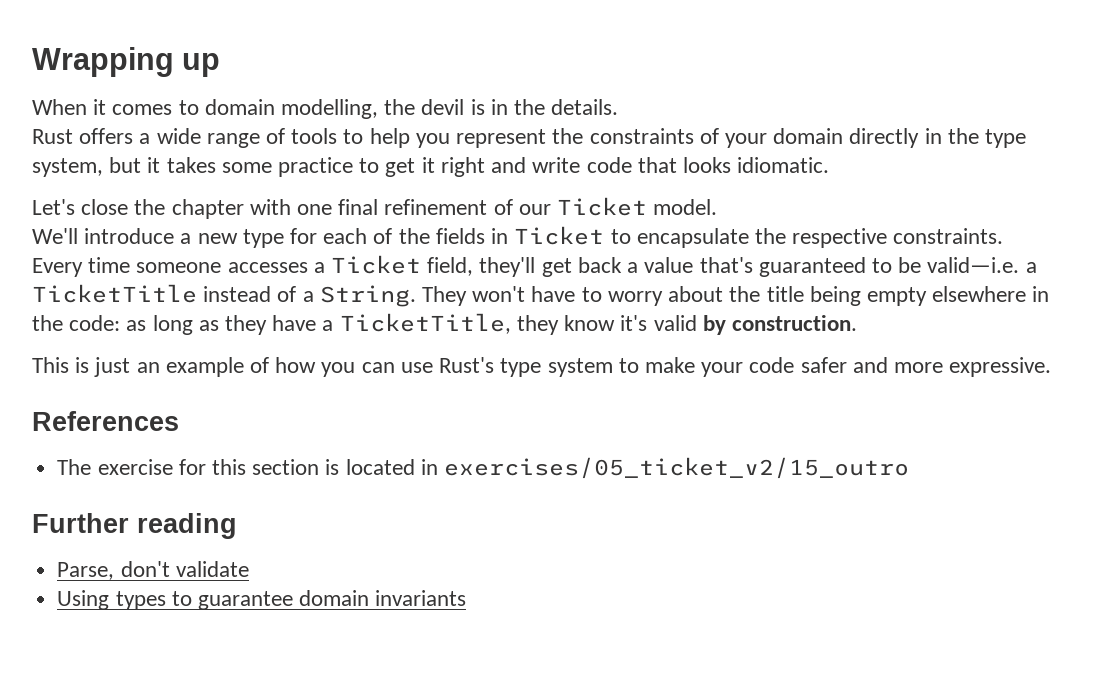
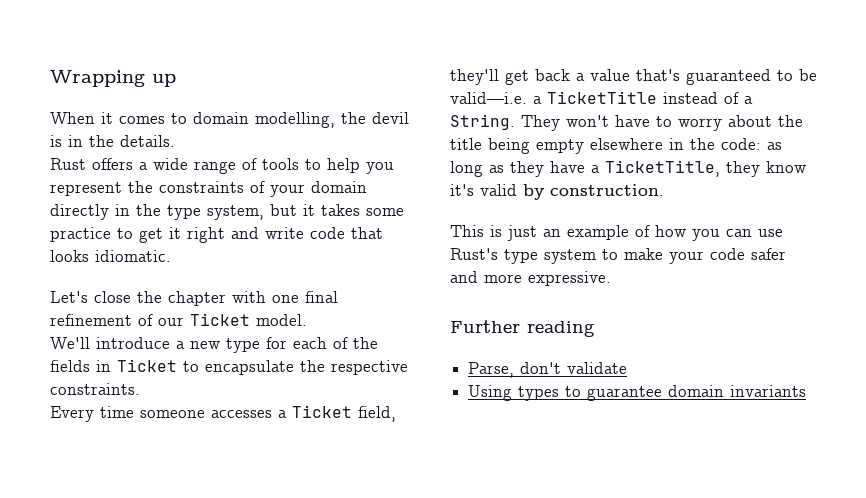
[32,411,179,431] [57,457,909,479] // References // The exercise for this section is located in exercises/05_ticket_v2/15_outro -> (611, 278) none

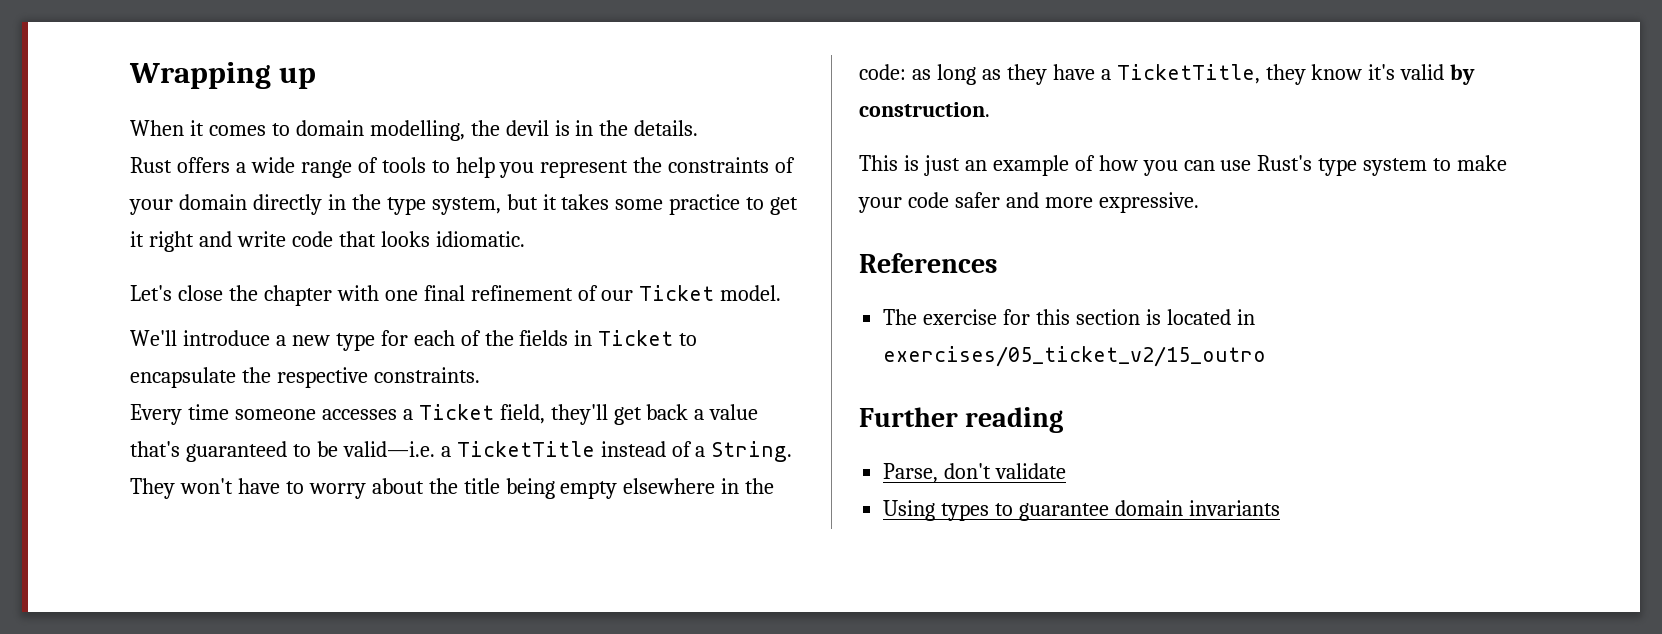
(611, 278) none -> [859,253,997,273] [883,309,1255,325] [883,346,1267,367] // References // The exercise for this section is located in exercises/05_ticket_v2/15_outro

